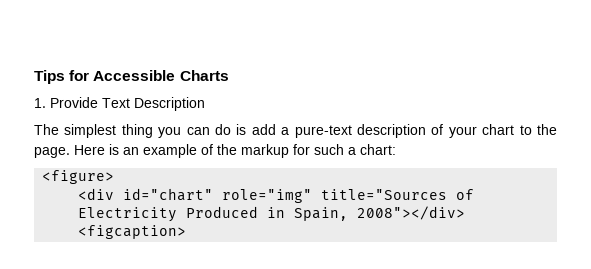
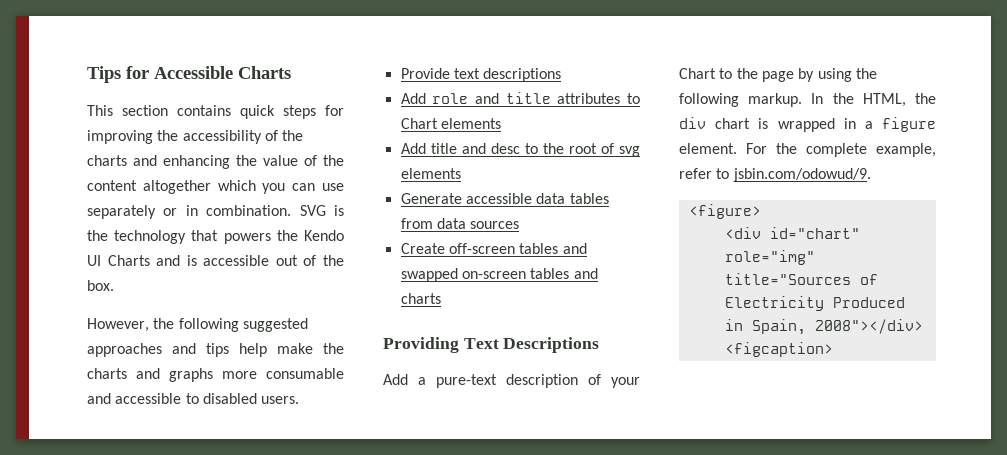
[34,97,205,111] [34,124,276,138] 1. Provide Text Description // The simplest thing you can do is add -> [87,105,344,119] [87,130,304,144] [87,155,344,169] [87,180,345,194] [87,205,344,219] [87,230,344,244] [87,255,344,266] [87,280,114,291] [87,318,308,332] [87,343,344,357] [87,368,344,382] [87,393,300,404] [400,68,562,82] [400,92,640,104] [400,118,501,129] [400,143,640,157] [400,168,461,179] [400,193,609,204] [400,218,520,229] [400,243,587,254] [400,268,598,282] [400,293,441,304] [383,337,600,353] [383,374,408,385] This section contains quick steps for improving the accessibility of the charts and enhancing the value of the content altogether which you can use separately or in combination. SVG is the technology that powers the Kendo UI Charts and is accessible out of the box. // However, the following suggested approaches and tips help make the charts and graphs more consumable and accessible to disabled users. // Provide text descriptions // Add role and title attributes to Chart elements // Add title and desc to the root of svg elements // Generate accessible data tables from data sources // Create off-screen tables and swapped on-screen tables and charts // Providing Text Descriptions // Add
[482,124,557,135] [34,144,396,158] chart to the page. Here is an example of the markup for such a chart: -> [679,68,877,82] [679,93,936,107] [679,117,936,132] [679,143,936,157] [679,168,871,182] Chart to the page by using the following markup. In the HTML, the div chart is wrapped in a figure element. For the complete example, refer to jsbin.com/odowud/9.

